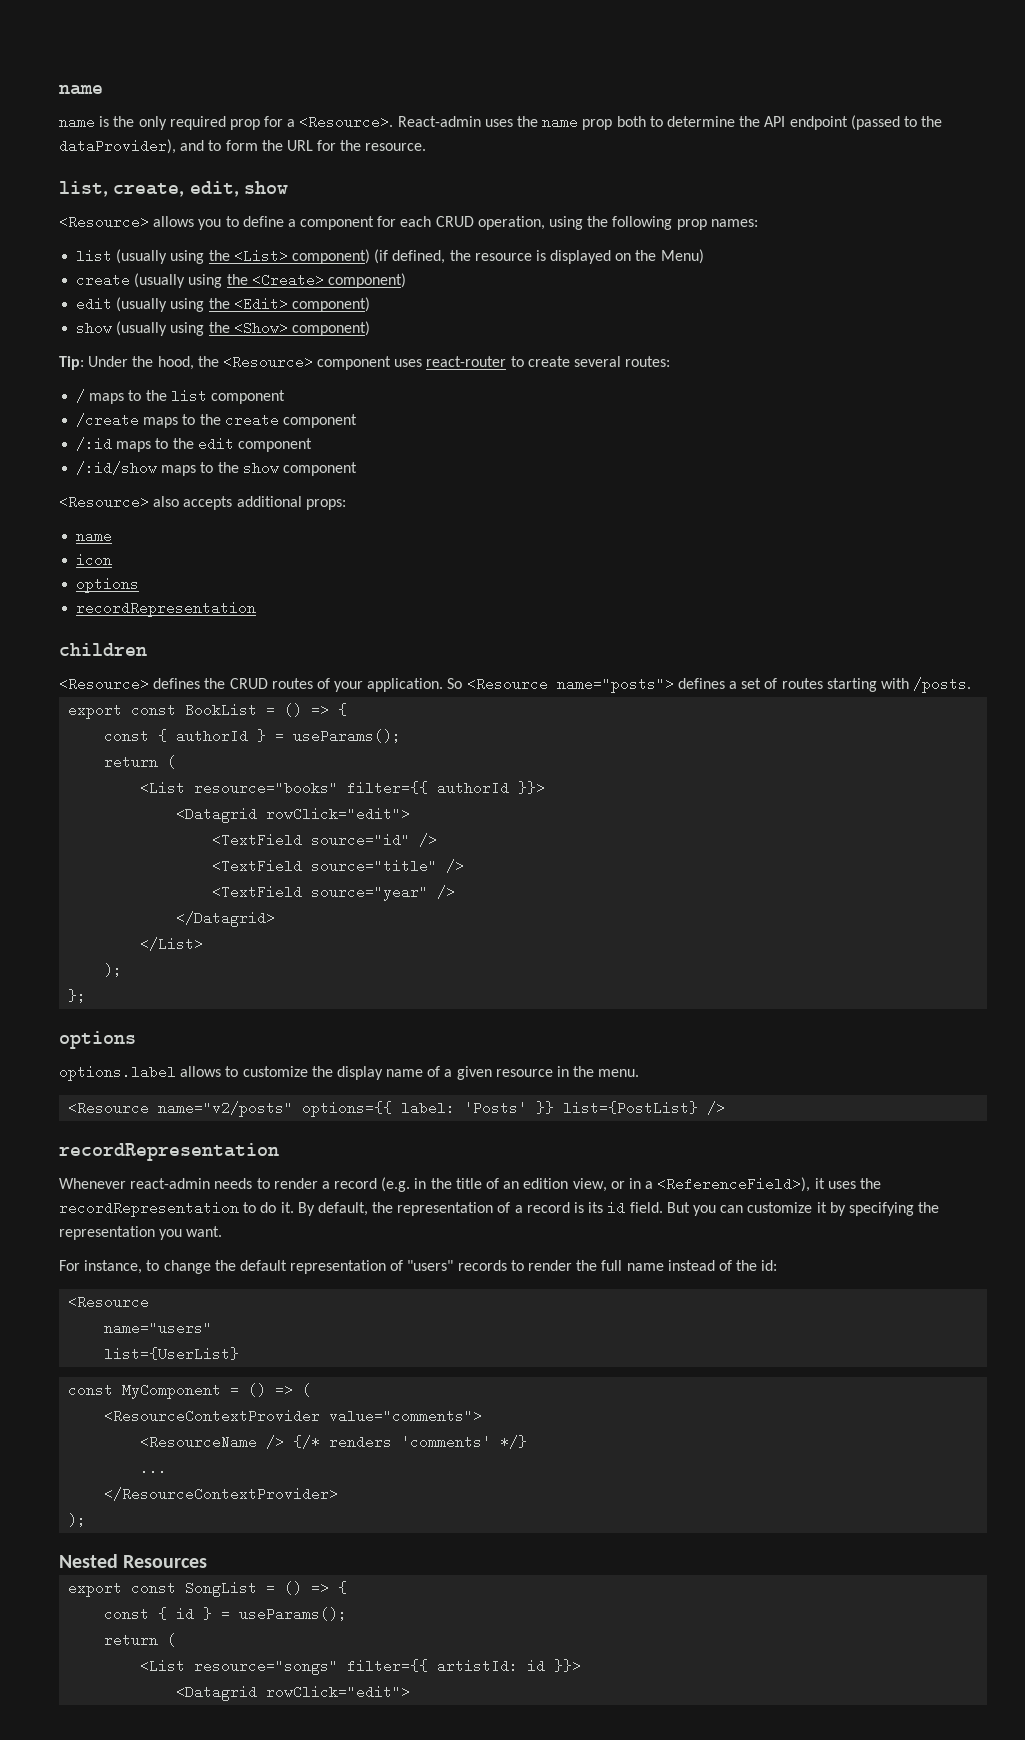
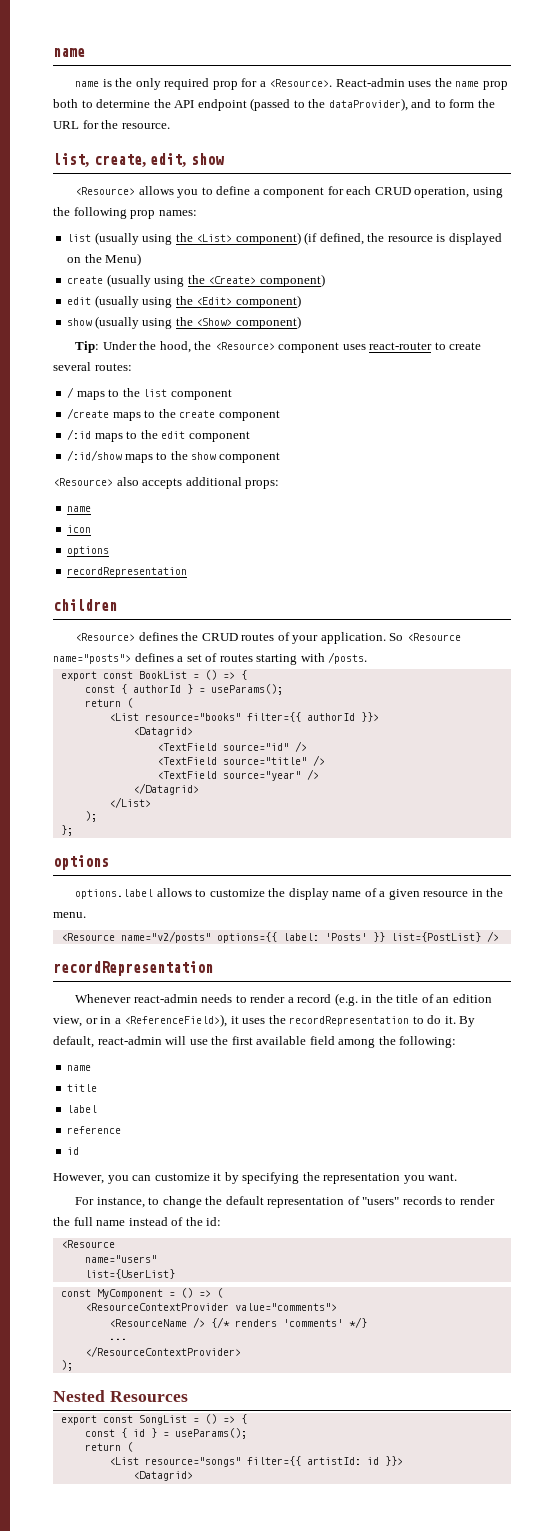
[176,807,411,823] <Datagrid rowClick="edit"> -> [132,727,193,737] <Datagrid>
[372,1201,690,1216] the representation of a record is its id field. But -> [97,1036,457,1048] [67,1065,92,1071] [67,1084,98,1092] [67,1105,98,1113] [67,1126,122,1134] [67,1147,80,1155] [53,1173,104,1184] react-admin will use the first available field among the following: // name // title // label // reference // id // However,
[176,1685,411,1701] <Datagrid rowClick="edit"> -> [132,1471,193,1481] <Datagrid>

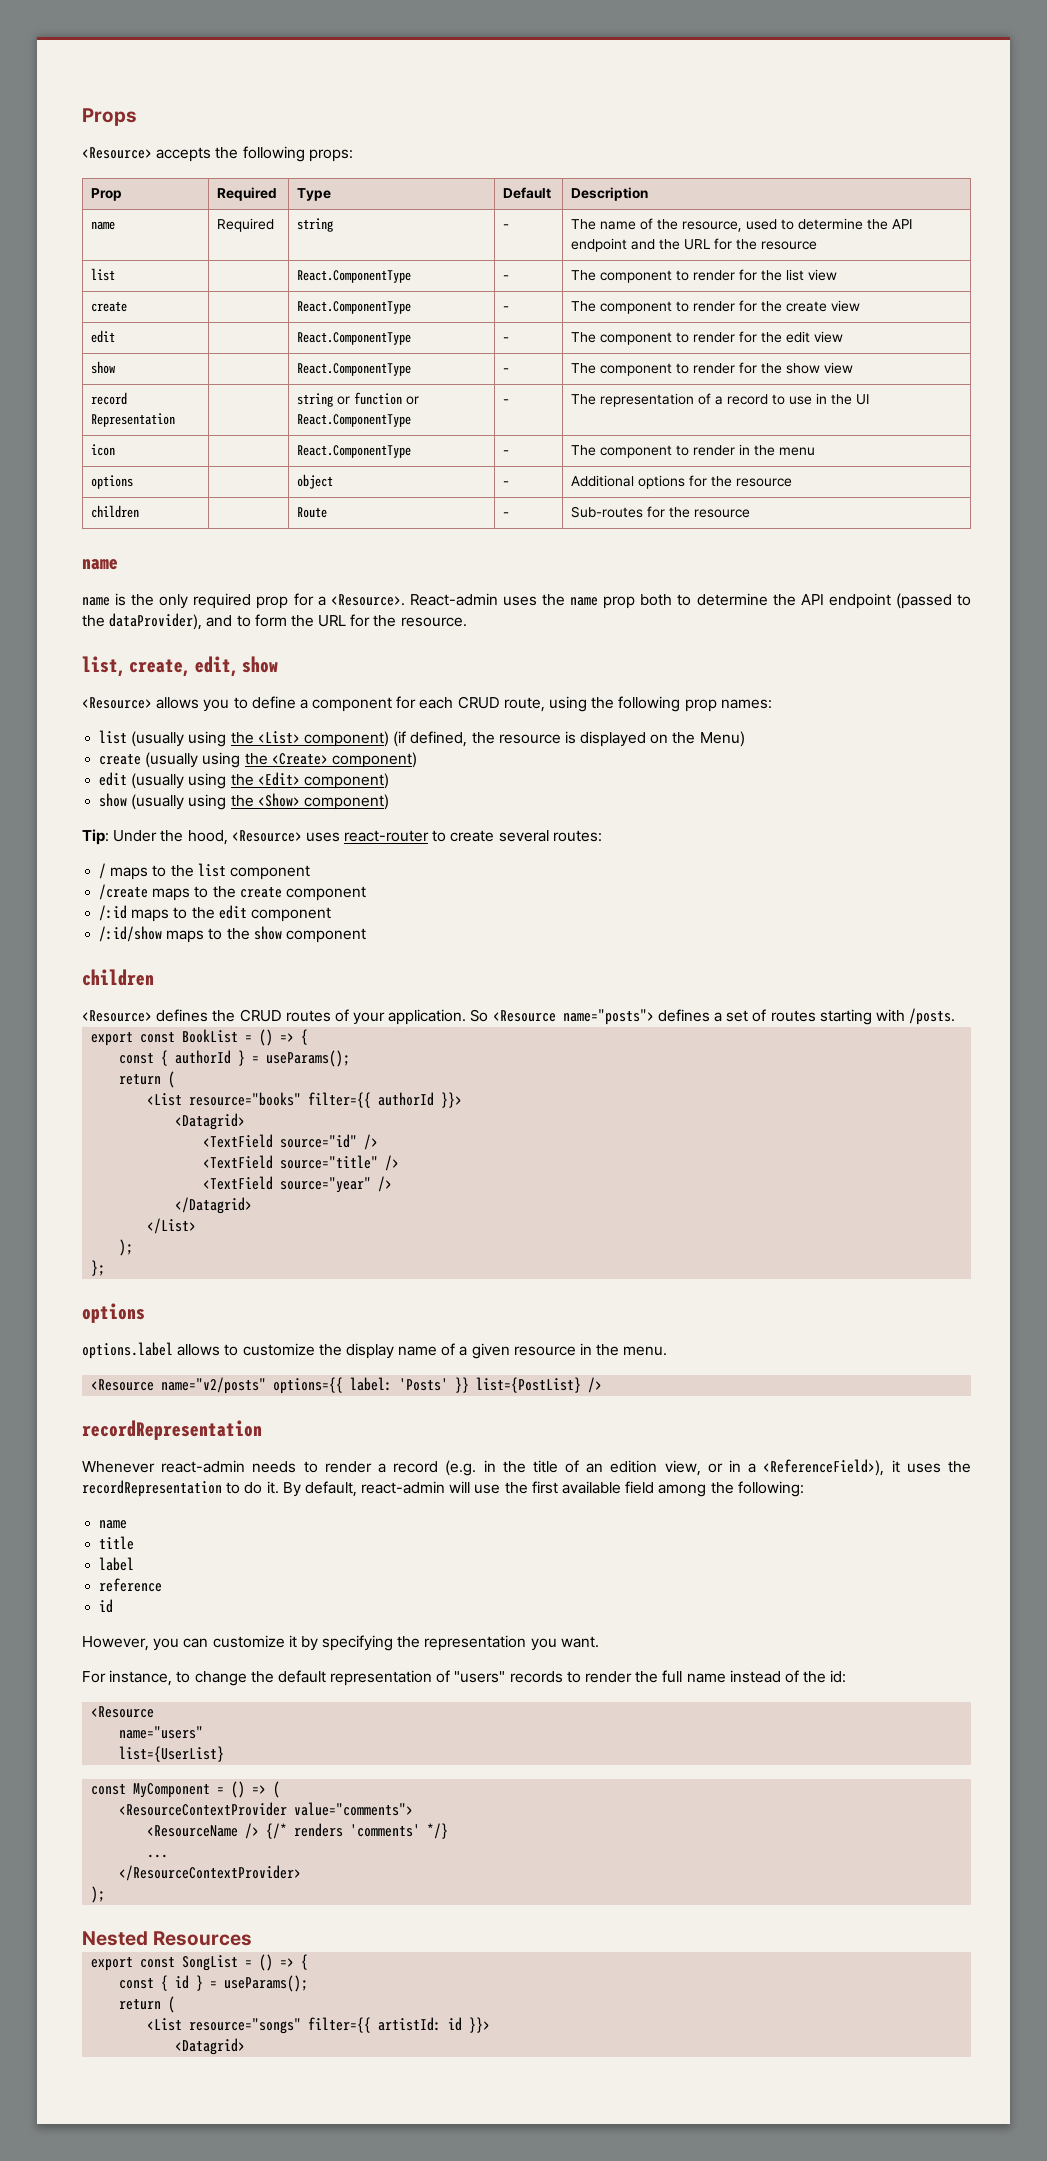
(53, 52) none -> [82,108,137,126] [82,146,353,162] [91,188,123,201] [217,187,278,201] [297,188,332,201] [503,187,552,199] [571,187,649,201] [91,221,116,230] [217,218,275,232] [297,218,334,232] [503,224,510,229] [571,218,913,232] [571,238,818,252] [91,268,116,281] [297,270,412,283] [503,275,510,280] [571,269,838,283] [91,301,128,312] [297,301,412,314] [503,306,510,311] [571,300,861,314] [91,330,116,343] [297,332,412,345] [503,337,510,342] [571,331,844,345] [91,361,116,374] [297,363,412,376] [503,368,510,373] [571,362,854,376] [91,392,128,405] [91,413,176,427] [297,392,420,407] [297,414,412,427] [503,399,510,404] [571,393,870,407] [91,444,116,456] [297,445,412,458] [503,450,510,455] [571,444,816,458] [91,475,134,489] [297,474,334,489] [503,481,510,486] [571,475,793,489] [91,505,140,518] [297,507,328,518] [503,512,510,517] [571,506,751,518] Props // <Resource> accepts the following props: // Prop | Required | Type | Default | Description // name | Required | string | - | The name of the resource, used to determine the API endpoint and the URL for the resource // list | | React.ComponentType | - | The component to render for the list view // create | | React.ComponentType | - | The component to render for the create view // edit | | React.ComponentType | - | The component to render for the edit view // show | | React.ComponentType | - | The component to render for the show view // record Representation | | string or function or React.ComponentType | - | The representation of a record to use in the UI // icon | | React.ComponentType | - | The component to render in the menu // options | | object | - | Additional options for the resource // children | | Route | - | Sub-routes for the resource //
[414,187,470,198] operation, -> [503,697,545,712] route,
[194,341,340,353] the <Resource> component -> [231,830,302,842] <Resource>
[53,477,280,489] [67,506,92,512] [67,525,92,533] [67,546,110,556] [67,567,188,577] // <Resource> also accepts additional props: // name // icon // options // recordRepresentation -> (366, 935) none

